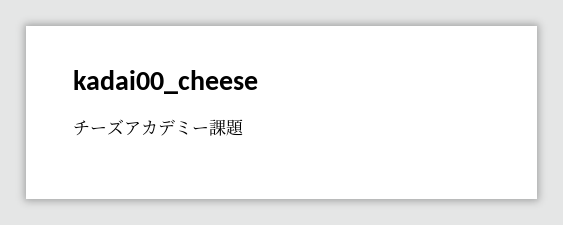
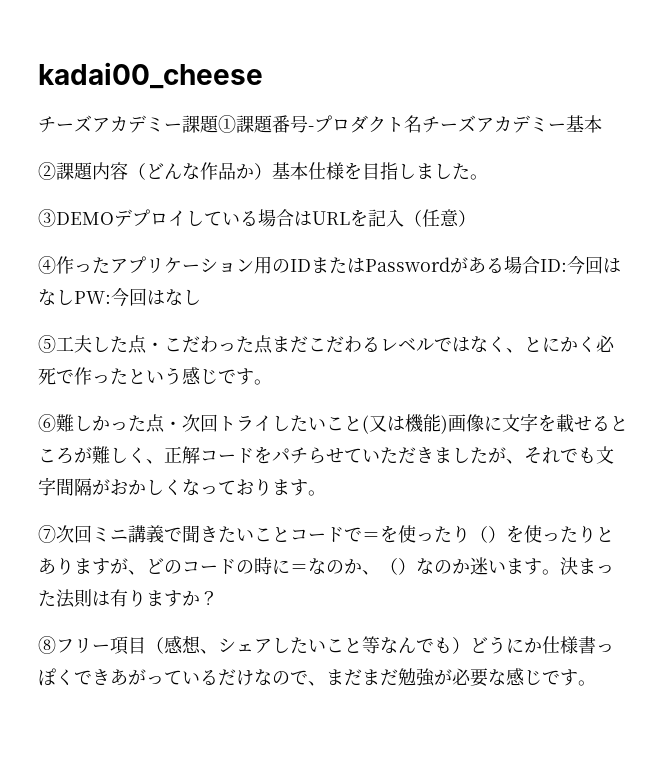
(244, 127) none -> [218,115,602,133] [38,162,488,180] [38,209,476,227] [38,256,621,275] [38,288,201,307] [38,335,615,354] [38,367,272,385] [38,413,628,434] [38,446,614,464] [38,477,326,496] [38,525,614,543] [38,557,614,575] [38,589,218,608] [38,635,614,655] [38,668,596,687] ①課題番号-プロダクト名チーズアカデミー基本 // ②課題内容（どんな作品か）基本仕様を目指しました。 // ③DEMOデプロイしている場合はURLを記入（任意） // ④作ったアプリケーション用のIDまたはPasswordがある場合ID:今回はなしPW:今回はなし // ⑤工夫した点・こだわった点まだこだわるレベルではなく、とにかく必死で作ったという感じです。 // ⑥難しかった点・次回トライしたいこと(又は機能)画像に文字を載せるところが難しく、正解コードをパチらせていただきましたが、それでも文字間隔がおかしくなっております。 // ⑦次回ミニ講義で聞きたいことコードで＝を使ったり（）を使ったりとありますが、どのコードの時に＝なのか、（）なのか迷います。決まった法則は有りますか？ // ⑧フリー項目（感想、シェアしたいこと等なんでも）どうにか仕様書っぽくできあがっているだけなので、まだまだ勉強が必要な感じです。

